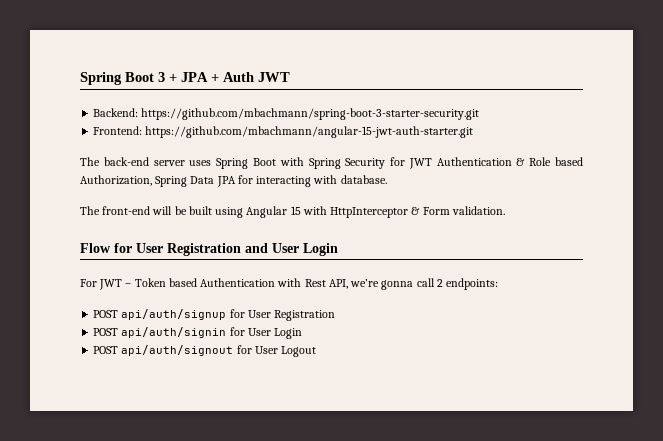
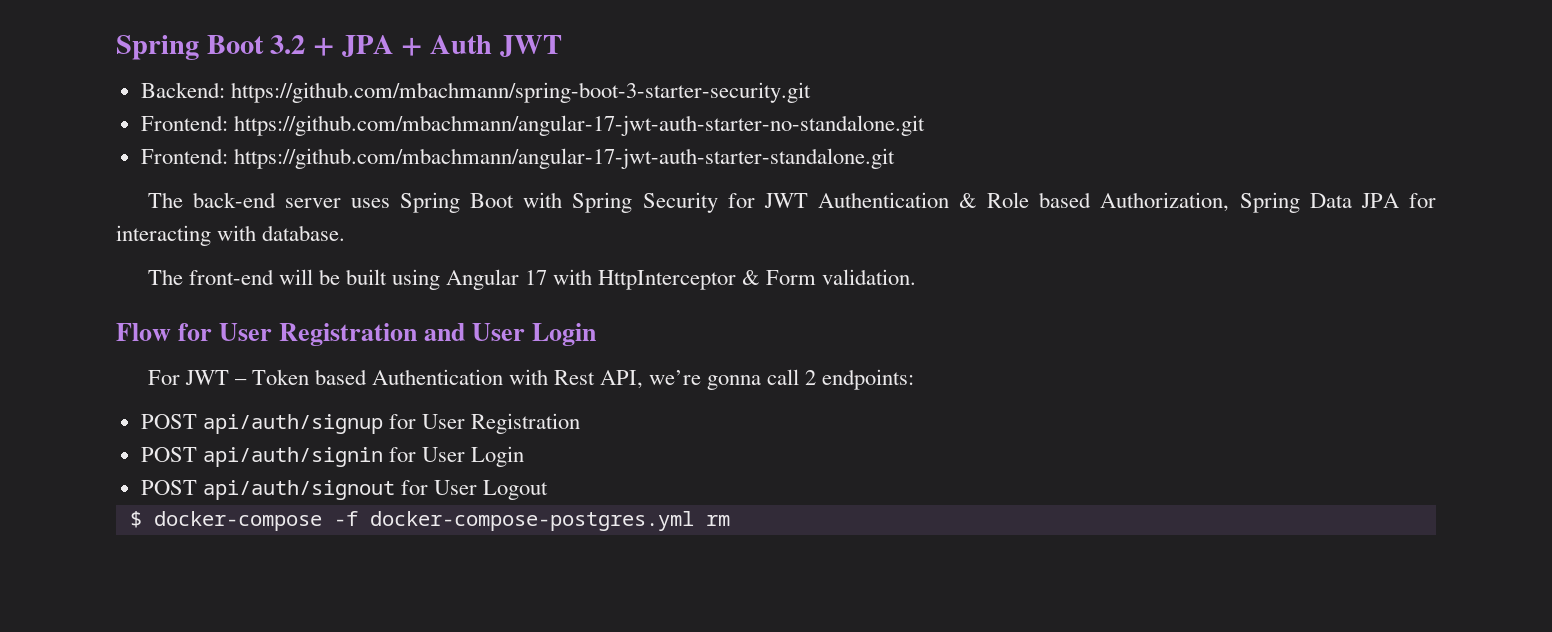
[80,72,165,85] Spring Boot 3 -> [116,35,306,60] Spring Boot 3.2
[145,126,474,138] https://github.com/mbachmann/angular-15-jwt-auth-starter.git -> [233,115,925,136] [140,148,895,169] https://github.com/mbachmann/angular-17-jwt-auth-starter-no-standalone.git // Frontend: https://github.com/mbachmann/angular-17-jwt-auth-starter-standalone.git
[290,206,301,215] 15 -> [525,270,548,285] 17
(317, 351) none -> [129,511,730,531] // $ docker-compose -f docker-compose-postgres.yml rm

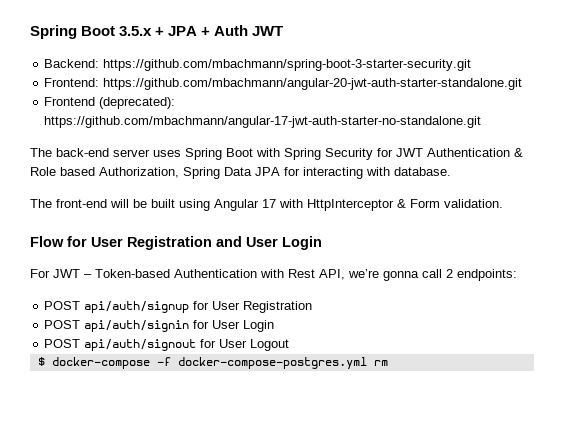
[116,35,306,60] Spring Boot 3.2 -> [30,25,153,39] Spring Boot 3.5.x
(228, 123) none -> [103,78,523,90] [44,97,176,109] https://github.com/mbachmann/angular-20-jwt-auth-starter-standalone.git // Frontend (deprecated):
[140,148,895,169] // Frontend: https://github.com/mbachmann/angular-17-jwt-auth-starter-standalone.git -> (482, 122) none
[251,369,367,385] Token based -> [95,269,170,278] Token-based

